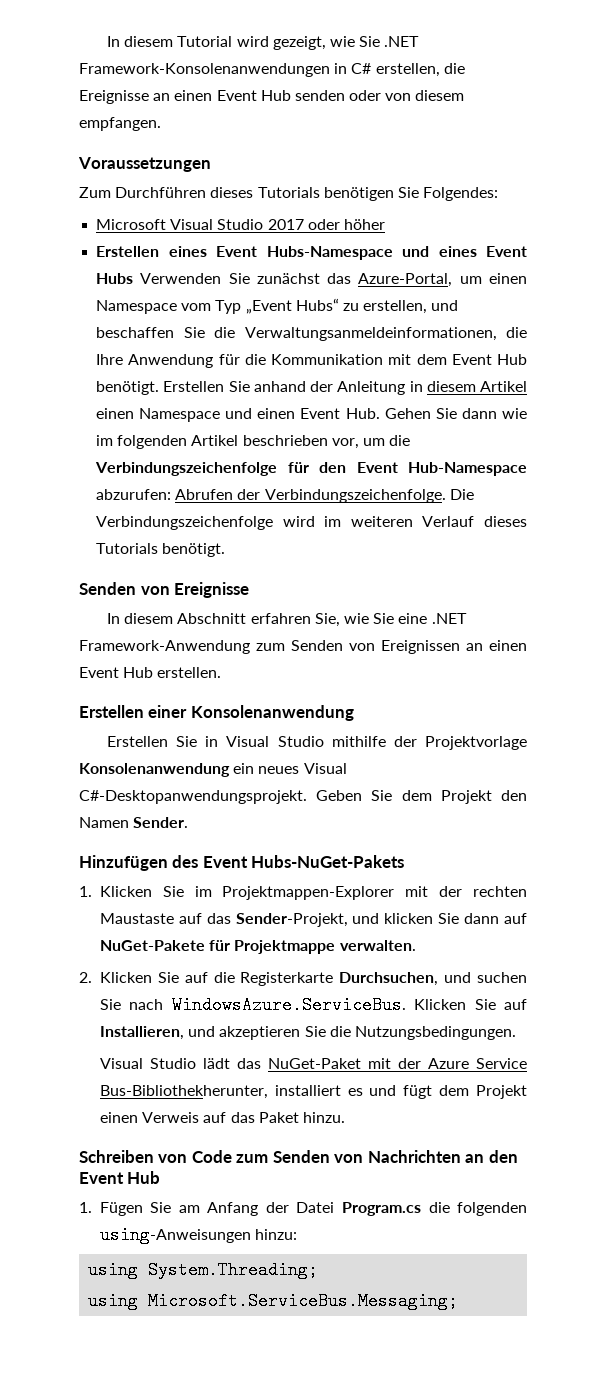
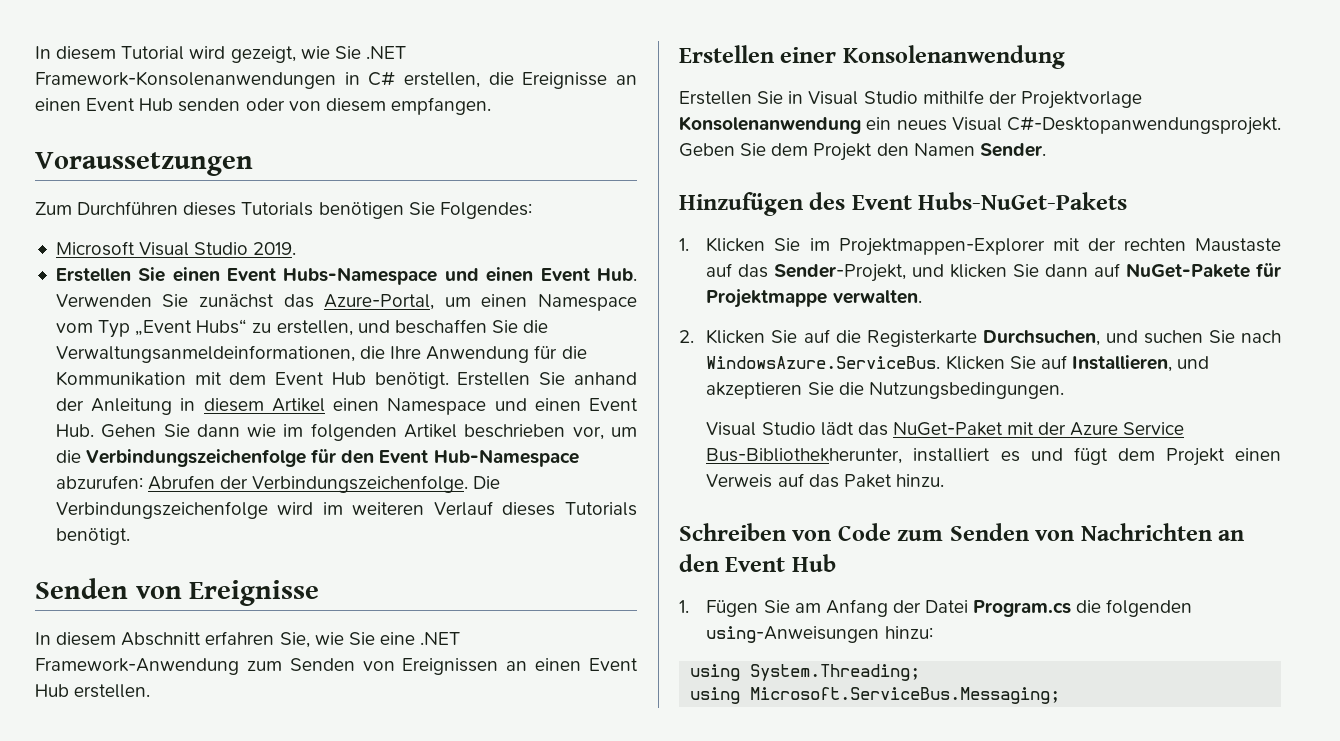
[267,219,385,230] [96,246,207,257] 2017 oder höher // Erstellen eines -> [253,242,297,255] [55,267,220,282] 2019. // Erstellen Sie einen
[438,246,527,257] [96,273,134,284] eines Event Hubs -> [486,267,637,282] einen Event Hub.

